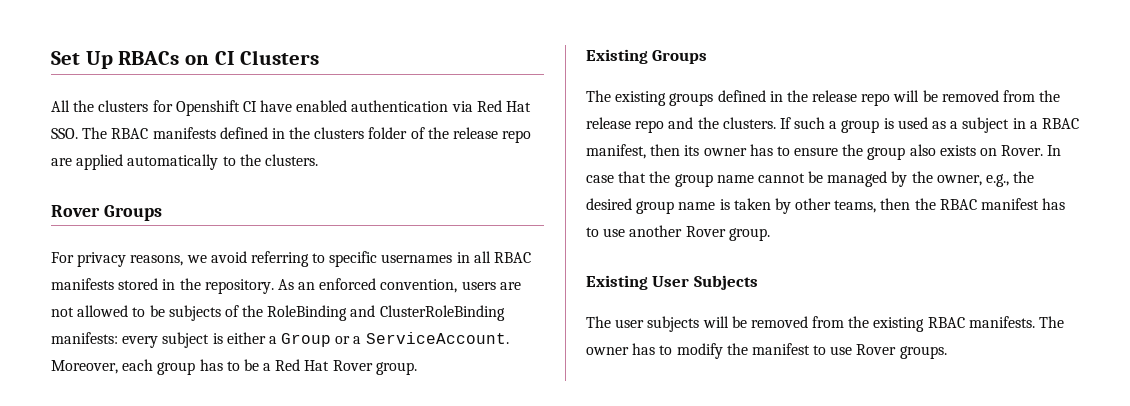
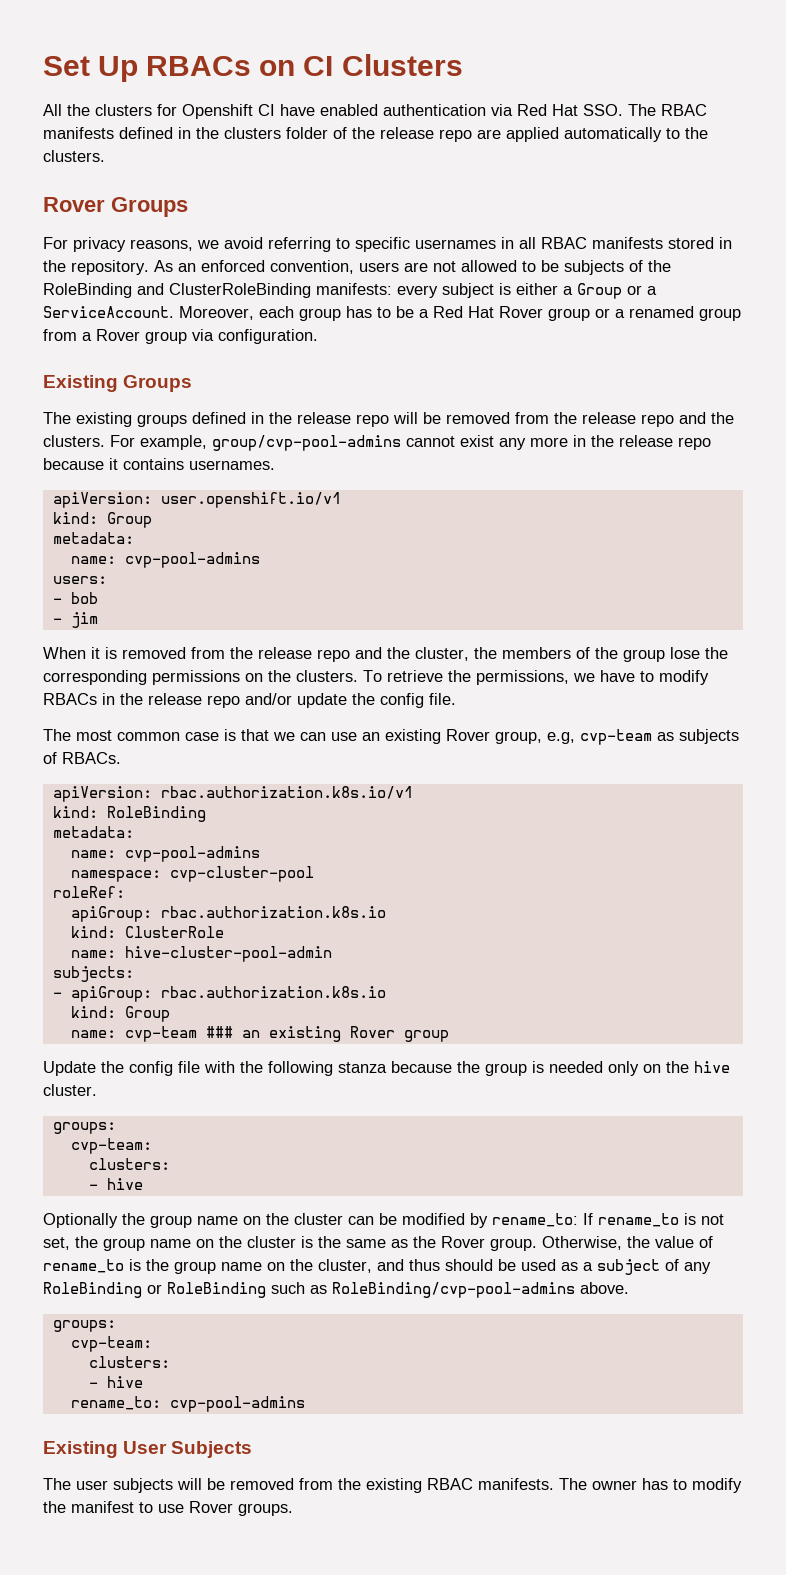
[375,362,417,375] group. -> [548,306,741,321] [43,329,318,344] group or a renamed group from a Rover group via configuration.
[779,117,1079,133] [586,144,1062,160] [586,171,1035,187] [586,198,1066,214] [586,225,770,241] If such a group is used as a subject in a RBAC manifest, then its owner has to ensure the group also exists on Rover. In case that the group name cannot be managed by the owner, e.g., the desired group name is taken by other teams, then the RBAC manifest has to use another Rover group. -> [110,435,711,451] [43,458,275,470] [52,492,341,508] [52,512,152,528] [52,532,134,544] [70,552,260,568] [52,576,107,584] [52,592,98,604] [52,612,98,628] [43,647,728,662] [43,670,709,685] [43,693,456,708] [43,729,739,745] [43,752,121,764] [52,786,413,802] [52,806,206,822] [52,826,134,838] [70,846,260,862] [70,866,314,882] [52,886,125,898] [70,906,386,922] [70,926,224,938] [70,946,332,962] [52,966,134,982] [52,986,386,1002] [70,1006,170,1022] [70,1026,449,1042] [43,1061,730,1076] [43,1084,97,1096] [52,1122,116,1134] [70,1138,152,1154] [88,1158,170,1170] [88,1178,143,1190] [43,1213,724,1228] [43,1236,713,1251] [43,1259,711,1275] [43,1282,629,1298] [52,1320,116,1332] [70,1336,152,1352] [88,1356,170,1368] [88,1376,143,1388] [70,1396,305,1412] For example, group/cvp-pool-admins cannot exist any more in the release repo because it contains usernames. // apiVersion: user.openshift.io/v1 // kind: Group // metadata: // name: cvp-pool-admins // users: // - bob // - jim // When it is removed from the release repo and the cluster, the members of the group lose the corresponding permissions on the clusters. To retrieve the permissions, we have to modify RBACs in the release repo and/or update the config file. // The most common case is that we can use an existing Rover group, e.g, cvp-team as subjects of RBACs. // apiVersion: rbac.authorization.k8s.io/v1 // kind: RoleBinding // metadata: // name: cvp-pool-admins // namespace: cvp-cluster-pool // roleRef: // apiGroup: rbac.authorization.k8s.io // kind: ClusterRole // name: hive-cluster-pool-admin // subjects: // - apiGroup: rbac.authorization.k8s.io // kind: Group // name: cvp-team ### an existing Rover group // Update the config file with the following stanza because the group is needed only on the hive cluster. // groups: // cvp-team: // clusters: // - hive // Optionally the group name on the cluster can be modified by rename_to: If rename_to is not set, the group name on the cluster is the same as the Rover group. Otherwise, the value of rename_to is the group name on the cluster, and thus should be used as a subject of any RoleBinding or RoleBinding such as RoleBinding/cvp-pool-admins above. // groups: // cvp-team: // clusters: // - hive // rename_to: cvp-pool-admins

